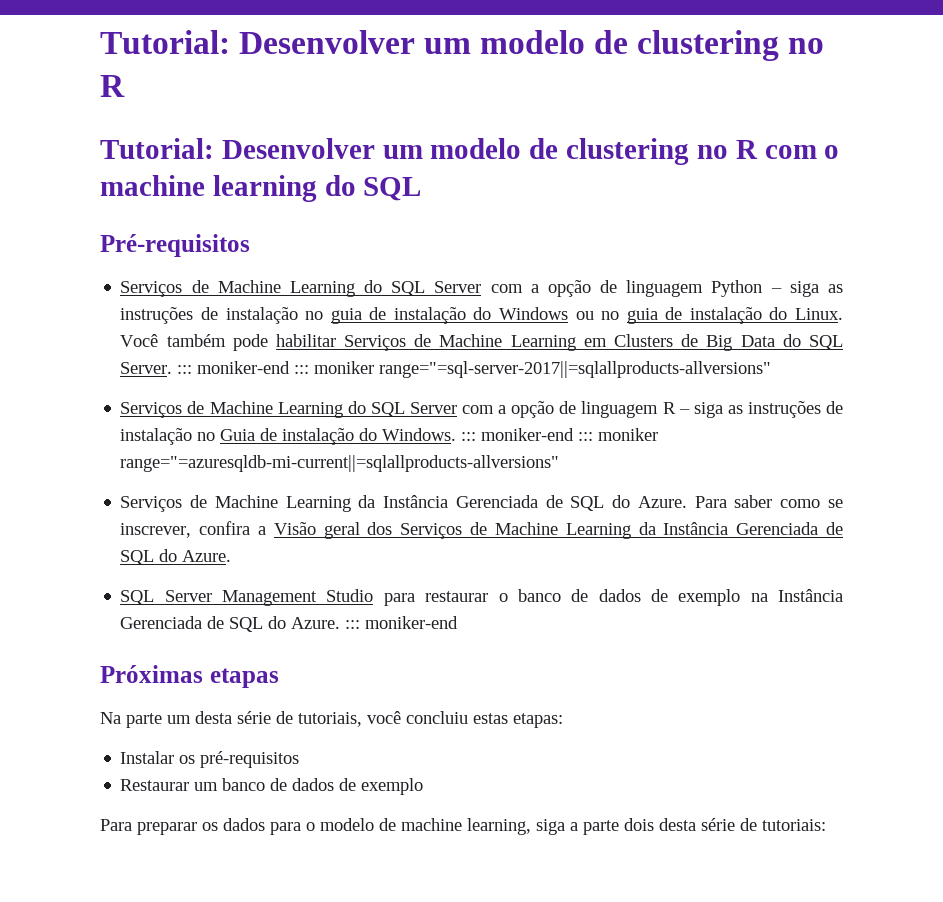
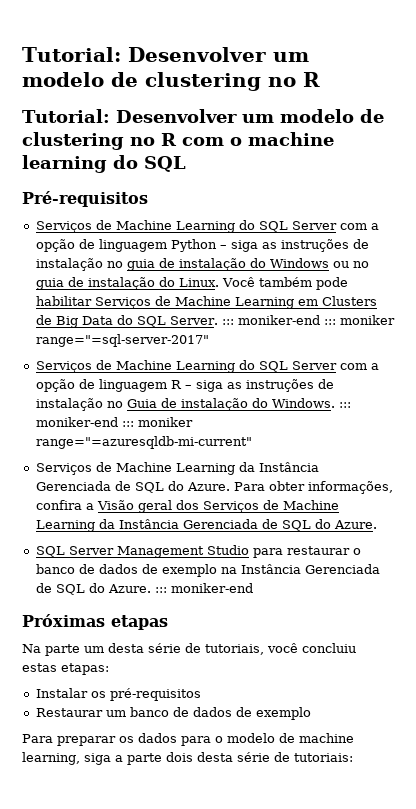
[379,361,772,378] range="=sql-server-2017||=sqlallproducts-allversions" -> [35,334,209,347] range="=sql-server-2017"
[120,455,560,472] range="=azuresqldb-mi-current||=sqlallproducts-allversions" -> [35,436,252,449] range="=azuresqldb-mi-current"
[734,495,843,508] [120,523,192,538] saber como se inscrever, -> [268,481,393,494] obter informações,

